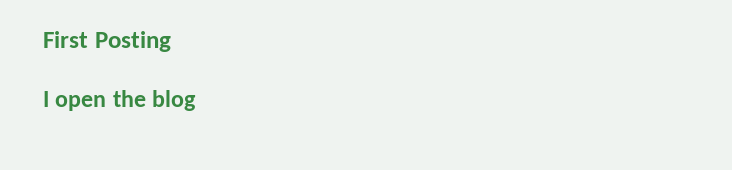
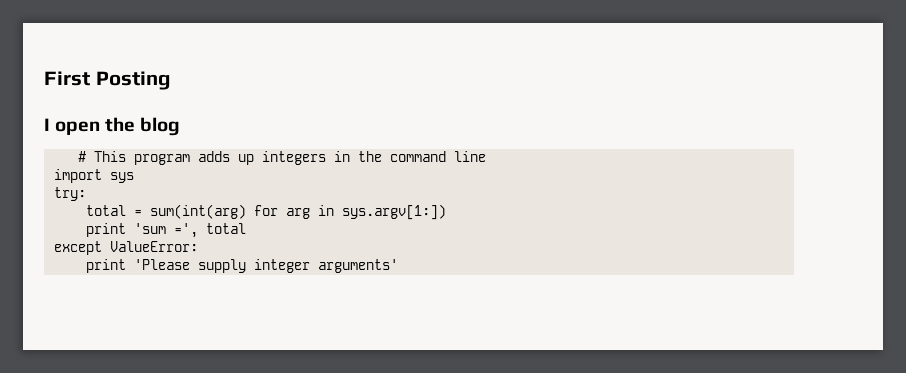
(197, 100) none -> [78,151,487,165] [54,169,135,183] [54,187,87,201] [86,204,447,220] [86,223,247,238] [54,241,199,255] [86,259,399,273] // # This program adds up integers in the command line // import sys // try: // total = sum(int(arg) for arg in sys.argv[1:]) // print 'sum =', total // except ValueError: // print 'Please supply integer arguments'

